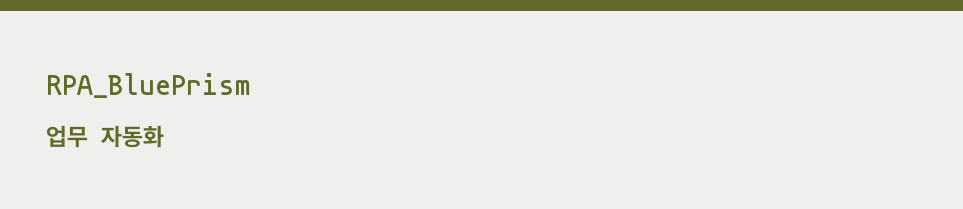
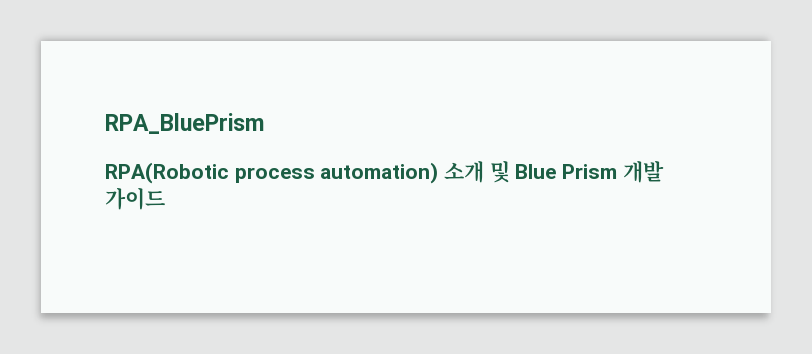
[46,125,164,148] 업무 자동화 -> [105,160,664,184] [105,187,165,210] RPA(Robotic process automation) 소개 및 Blue Prism 개발 가이드

